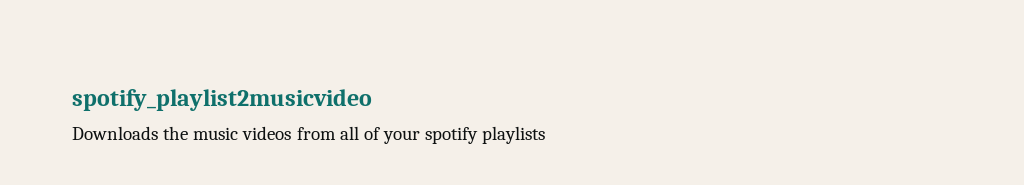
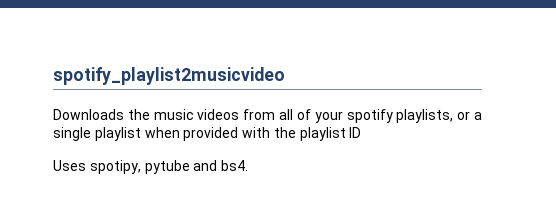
[482,126,546,144] playlists -> [396,109,482,123] [53,127,362,141] [53,160,249,174] playlists, or a single playlist when provided with the playlist ID // Uses spotipy, pytube and bs4.

